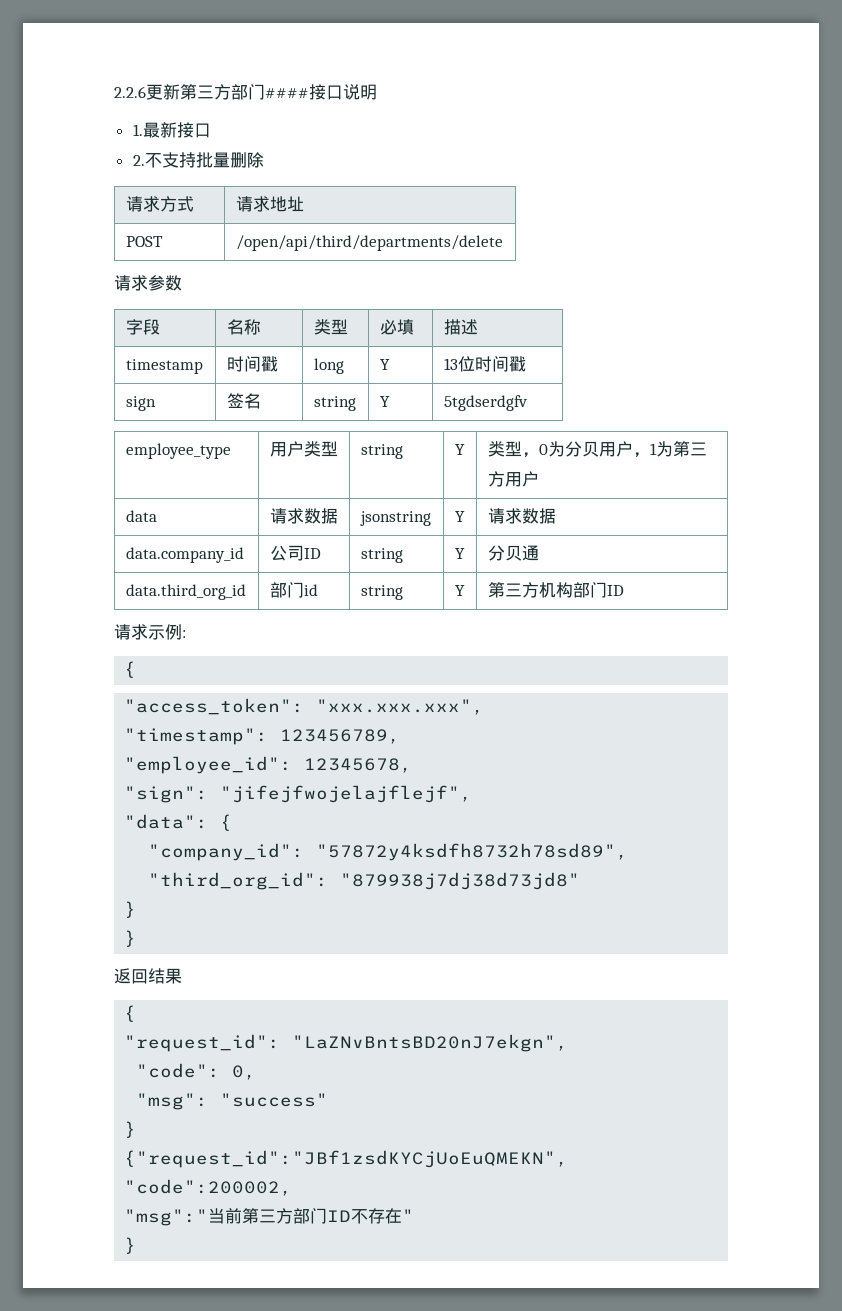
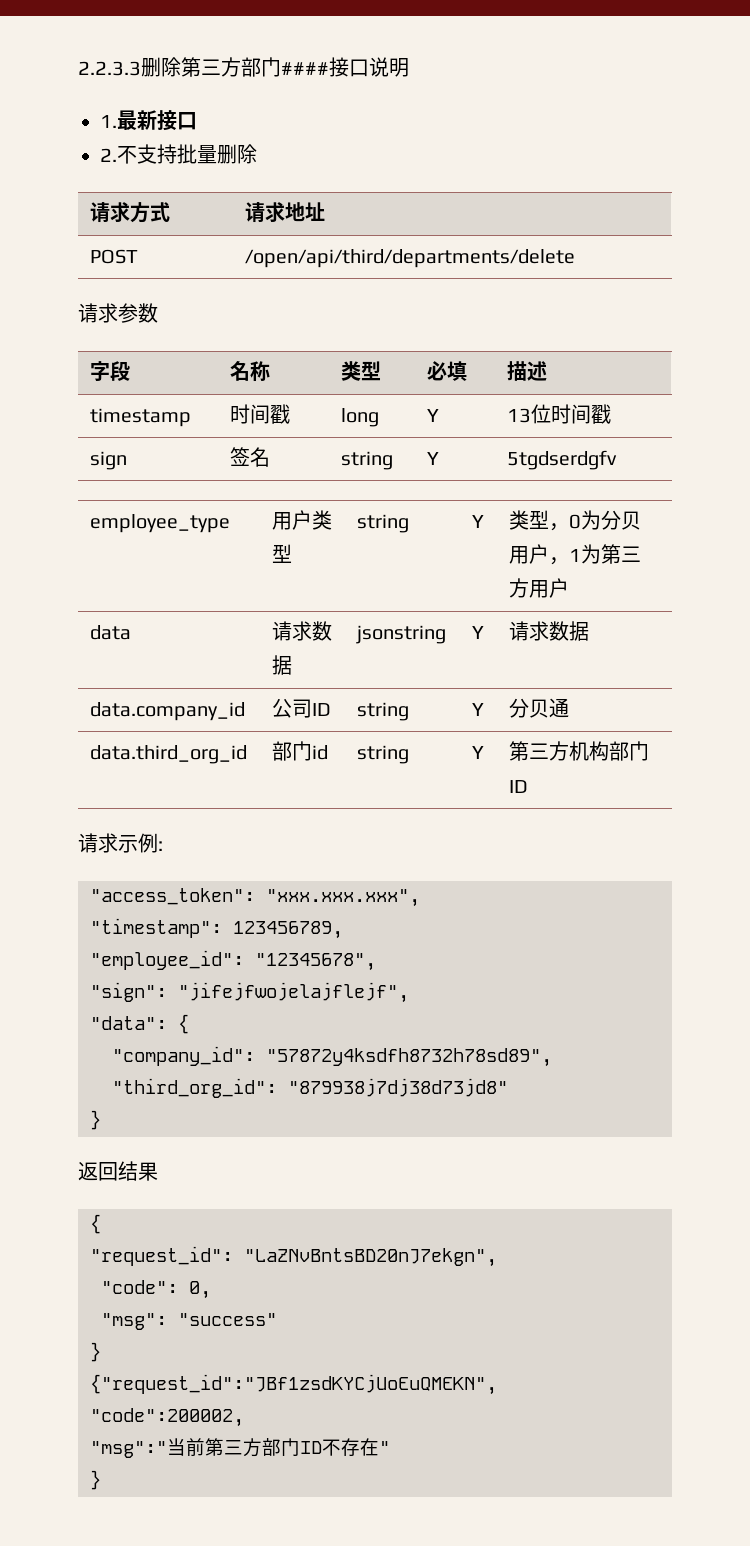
[114,84,180,100] 2.2.6更新 -> [78,57,181,77] 2.2.3.3删除
[124,661,137,678] // { -> (163, 846) none
[304,758,413,773] 12345678, -> [255,953,376,971] "12345678",
[124,930,137,947] // } -> (101, 1120) none

